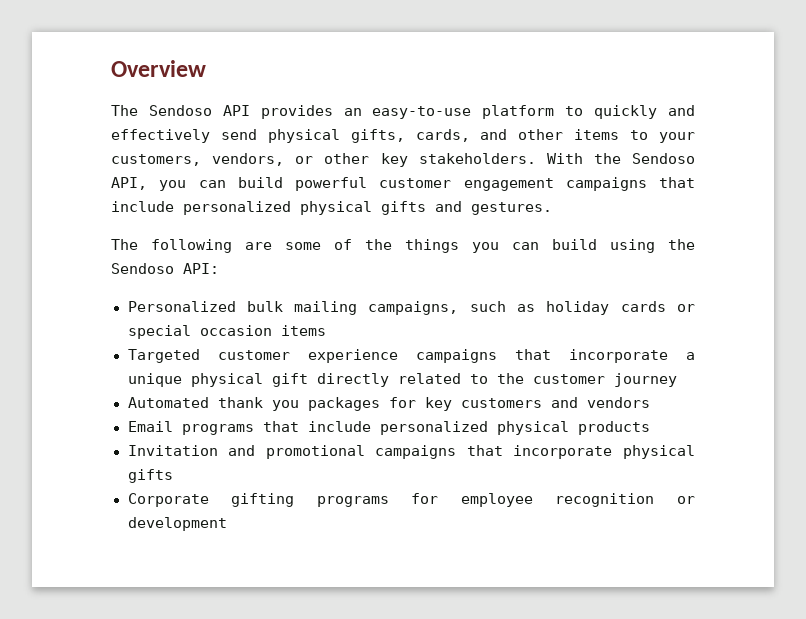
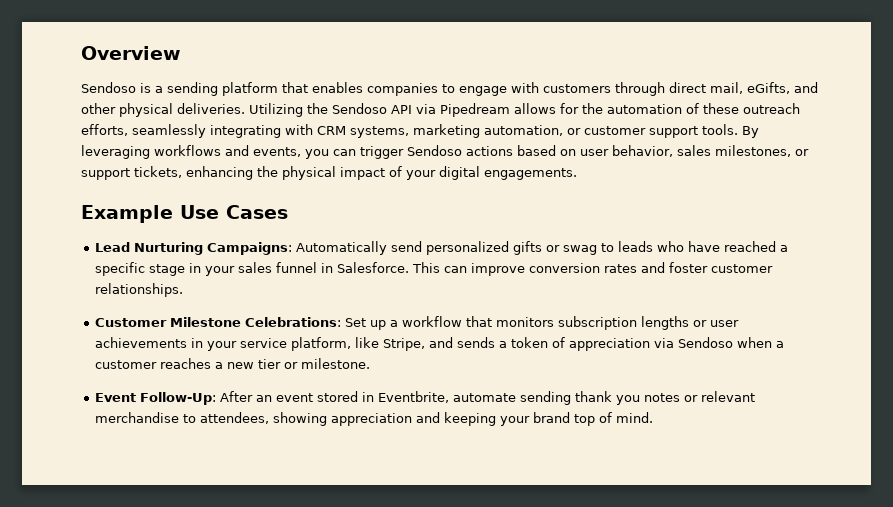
[111,105,696,119] [111,129,696,143] [111,153,695,167] [111,177,695,191] [111,201,552,215] [111,239,695,253] [111,263,219,274] [127,301,695,315] [127,325,326,339] [127,349,695,363] [127,373,677,387] [127,397,650,411] [127,421,650,435] [127,445,695,459] [127,469,173,483] [127,493,695,507] [127,517,227,531] The Sendoso API provides an easy-to-use platform to quickly and effectively send physical gifts, cards, and other items to your customers, vendors, or other key stakeholders. With the Sendoso API, you can build powerful customer engagement campaigns that include personalized physical gifts and gestures. // The following are some of the things you can build using the Sendoso API: // Personalized bulk mailing campaigns, such as holiday cards or special occasion items // Targeted customer experience campaigns that incorporate a unique physical gift directly related to the customer journey // Automated thank you packages for key customers and vendors // Email programs that include personalized physical products // Invitation and promotional campaigns that incorporate physical gifts // Corporate gifting programs for employee recognition or development -> [81,82,818,96] [81,103,800,117] [81,124,759,138] [81,145,809,159] [81,166,577,180] [81,205,288,223] [95,241,789,255] [95,262,774,276] [95,283,184,297] [95,316,740,330] [95,337,785,351] [95,358,371,369] [95,391,756,405] [95,412,654,426] Sendoso is a sending platform that enables companies to engage with customers through direct mail, eGifts, and other physical deliveries. Utilizing the Sendoso API via Pipedream allows for the automation of these outreach efforts, seamlessly integrating with CRM systems, marketing automation, or customer support tools. By leveraging workflows and events, you can trigger Sendoso actions based on user behavior, sales milestones, or support tickets, enhancing the physical impact of your digital engagements. // Example Use Cases // Lead Nurturing Campaigns: Automatically send personalized gifts or swag to leads who have reached a specific stage in your sales funnel in Salesforce. This can improve conversion rates and foster customer relationships. // Customer Milestone Celebrations: Set up a workflow that monitors subscription lengths or user achievements in your service platform, like Stripe, and sends a token of appreciation via Sendoso when a customer reaches a new tier or milestone. // Event Follow-Up: After an event stored in Eventbrite, automate sending thank you notes or relevant merchandise to attendees, showing appreciation and keeping your brand top of mind.

